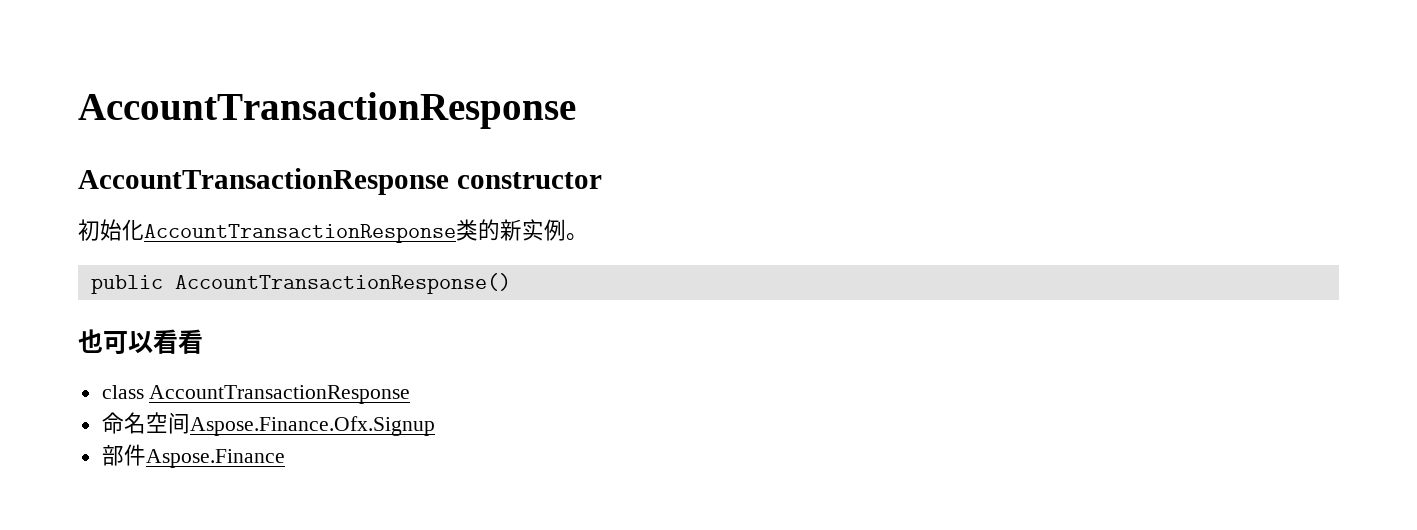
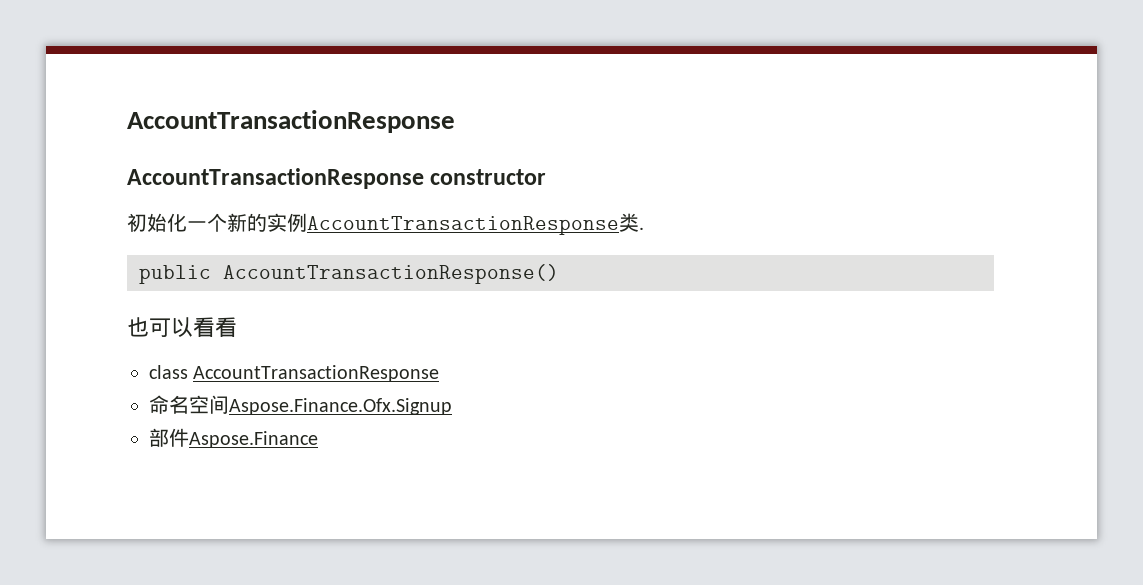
[144,219,588,243] AccountTransactionResponse类的新实例。 -> [187,213,644,235] 一个新的实例AccountTransactionResponse类.

